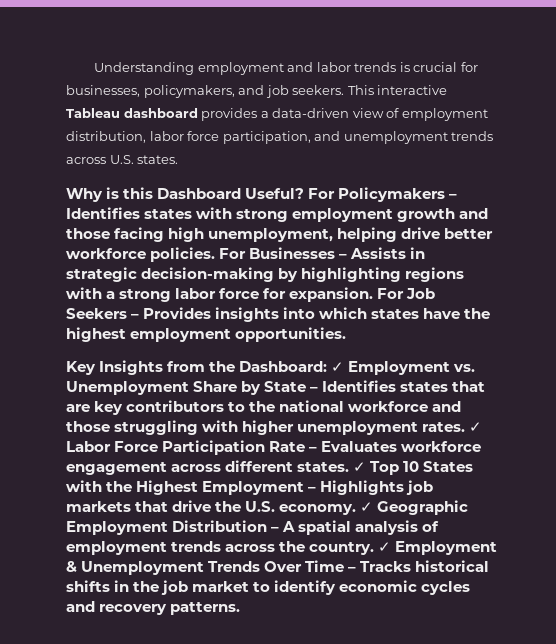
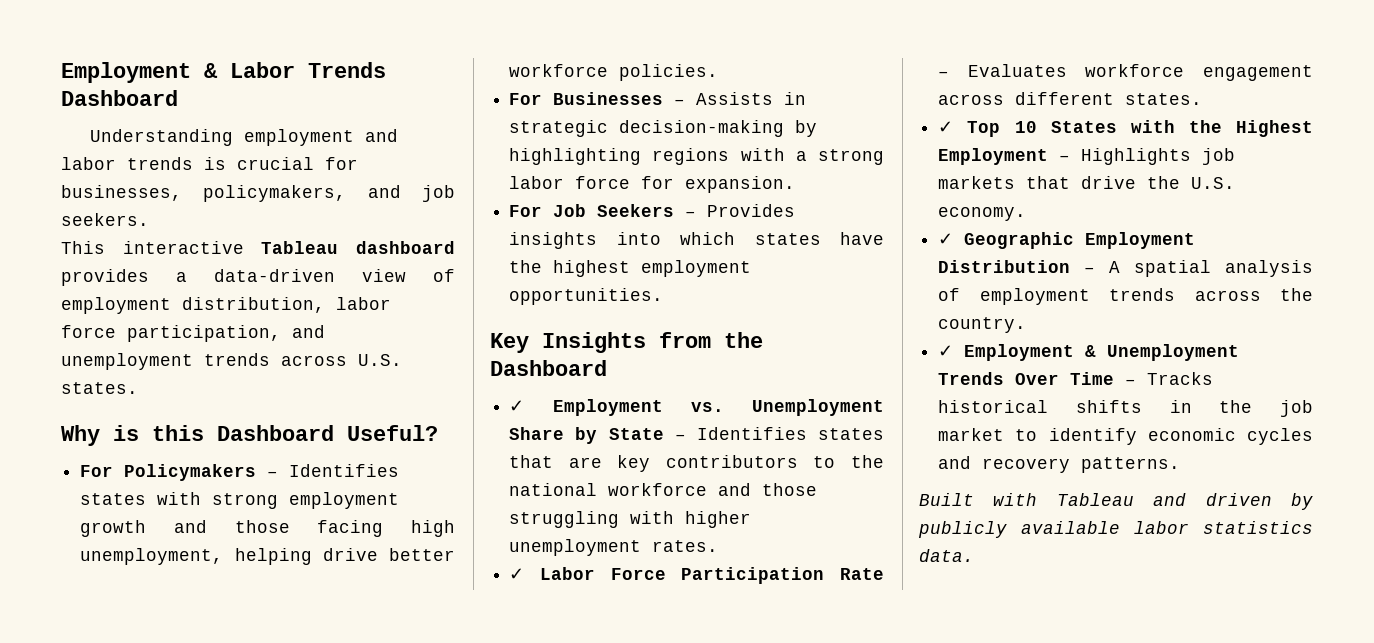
(94, 68) none -> [61,62,386,83] [61,90,178,106] Employment & Labor Trends Dashboard //
(345, 90) none -> (149, 219) //
(305, 193) none -> (438, 433) //
(216, 254) none -> (719, 72) //
(374, 294) none -> (796, 184) //
[239,361,328,372] Dashboard: -> [490,360,607,376] Dashboard //
(466, 427) none -> (719, 546) //
(350, 467) none -> (1203, 99) //
(357, 509) none -> (1027, 214) //
(375, 548) none -> (1027, 325) //
(241, 608) none -> [919,493,1313,510] [918,521,1313,538] [919,549,974,562] // Built with Tableau and driven by publicly available labor statistics data.

